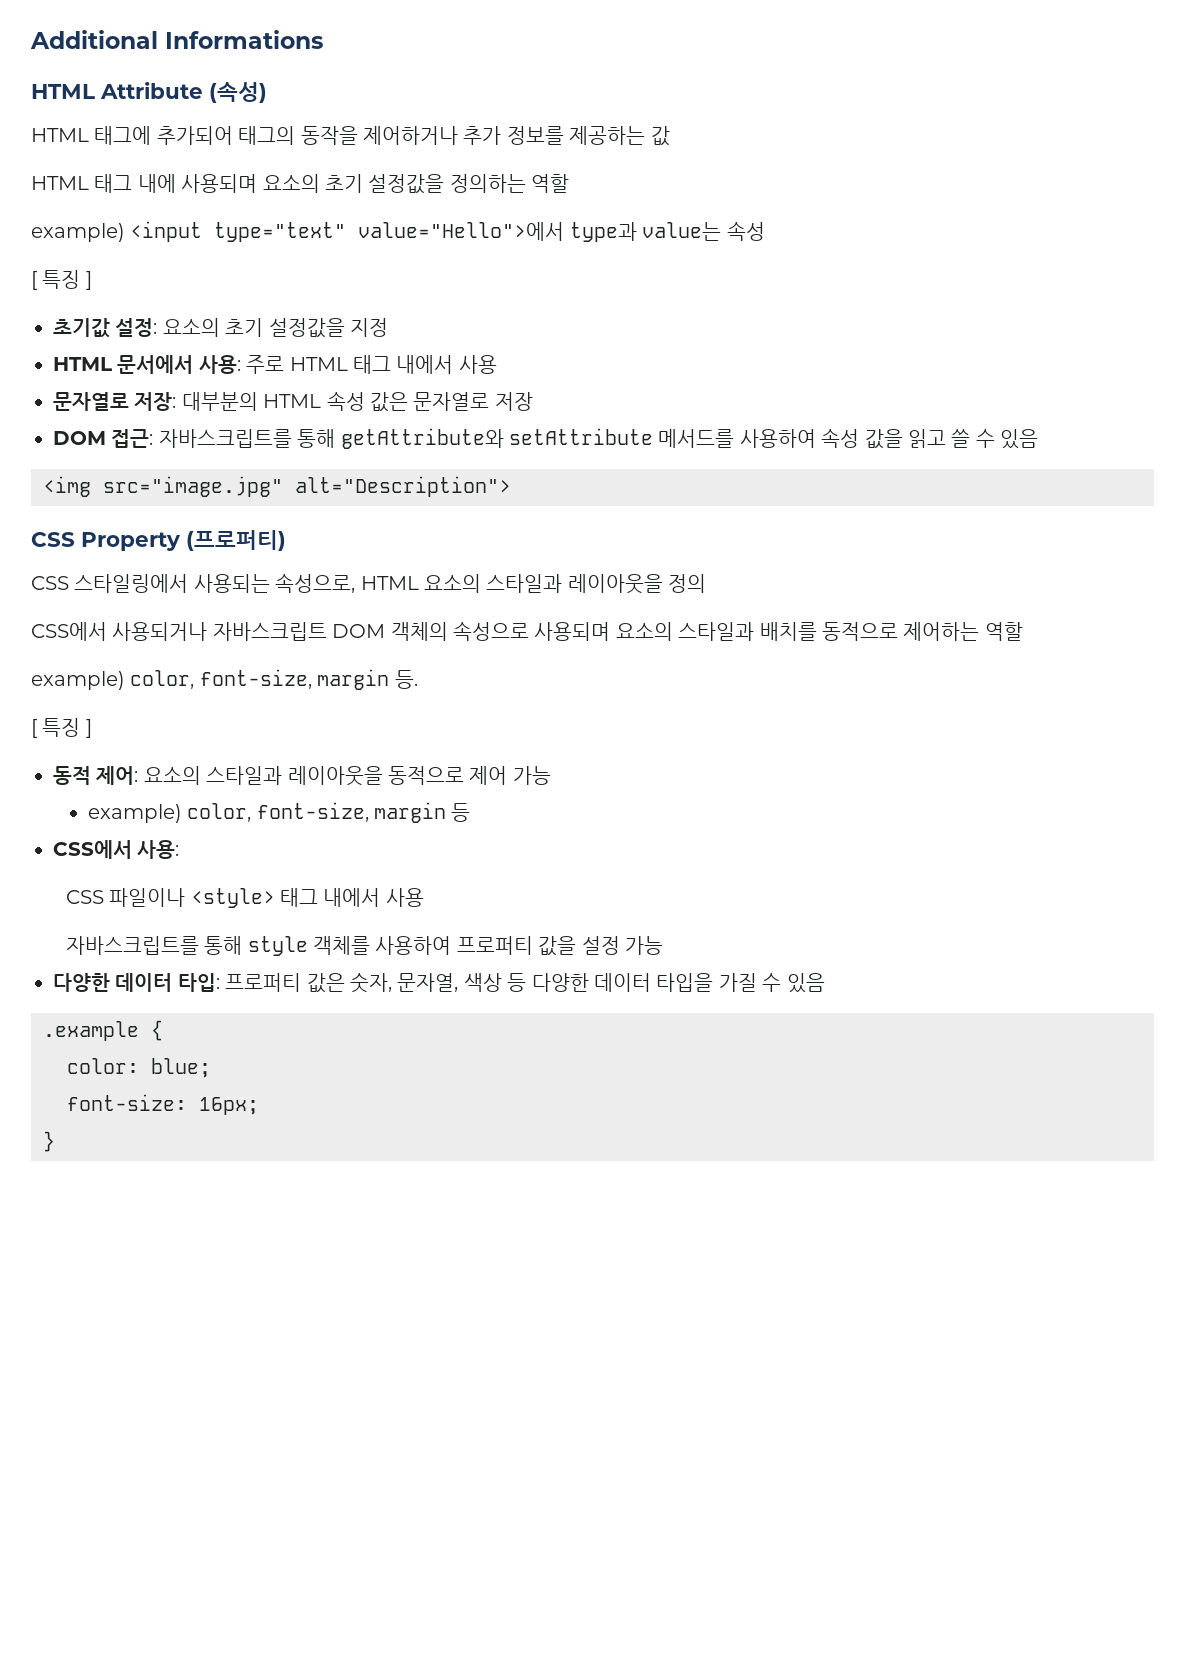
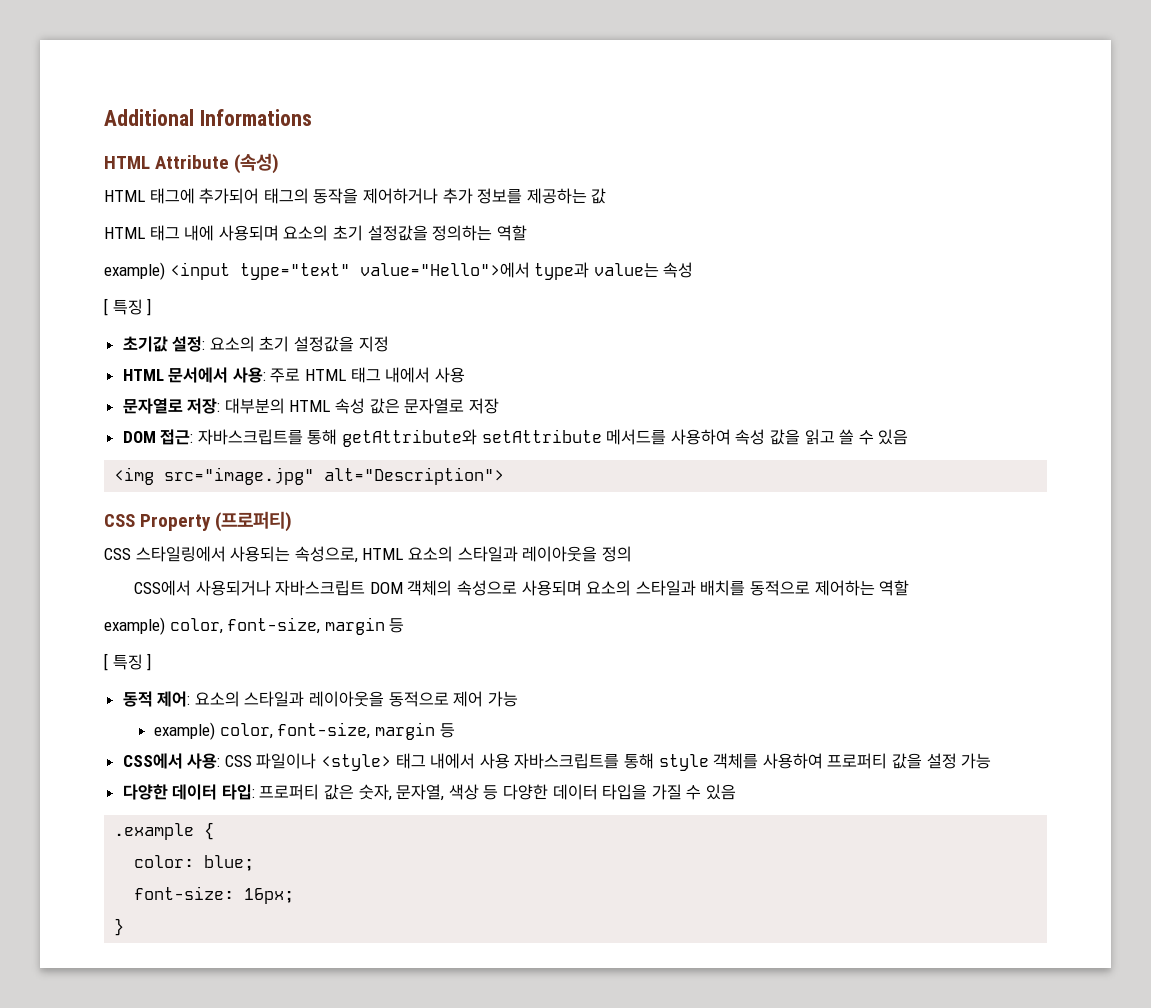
[394,670,418,689] 등. -> [389,618,405,633] 등
(180, 849) // -> (221, 761) none
(424, 897) // -> (510, 761) none

